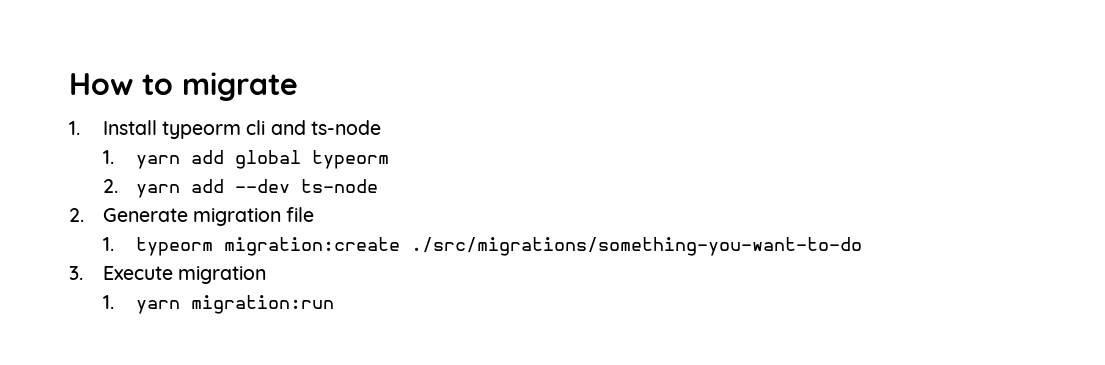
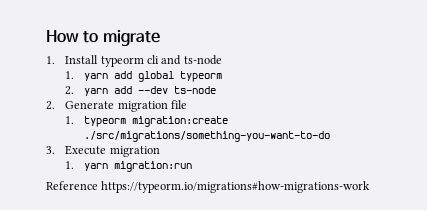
(335, 304) none -> [46,181,371,193] // Reference https://typeorm.io/migrations#how-migrations-work

